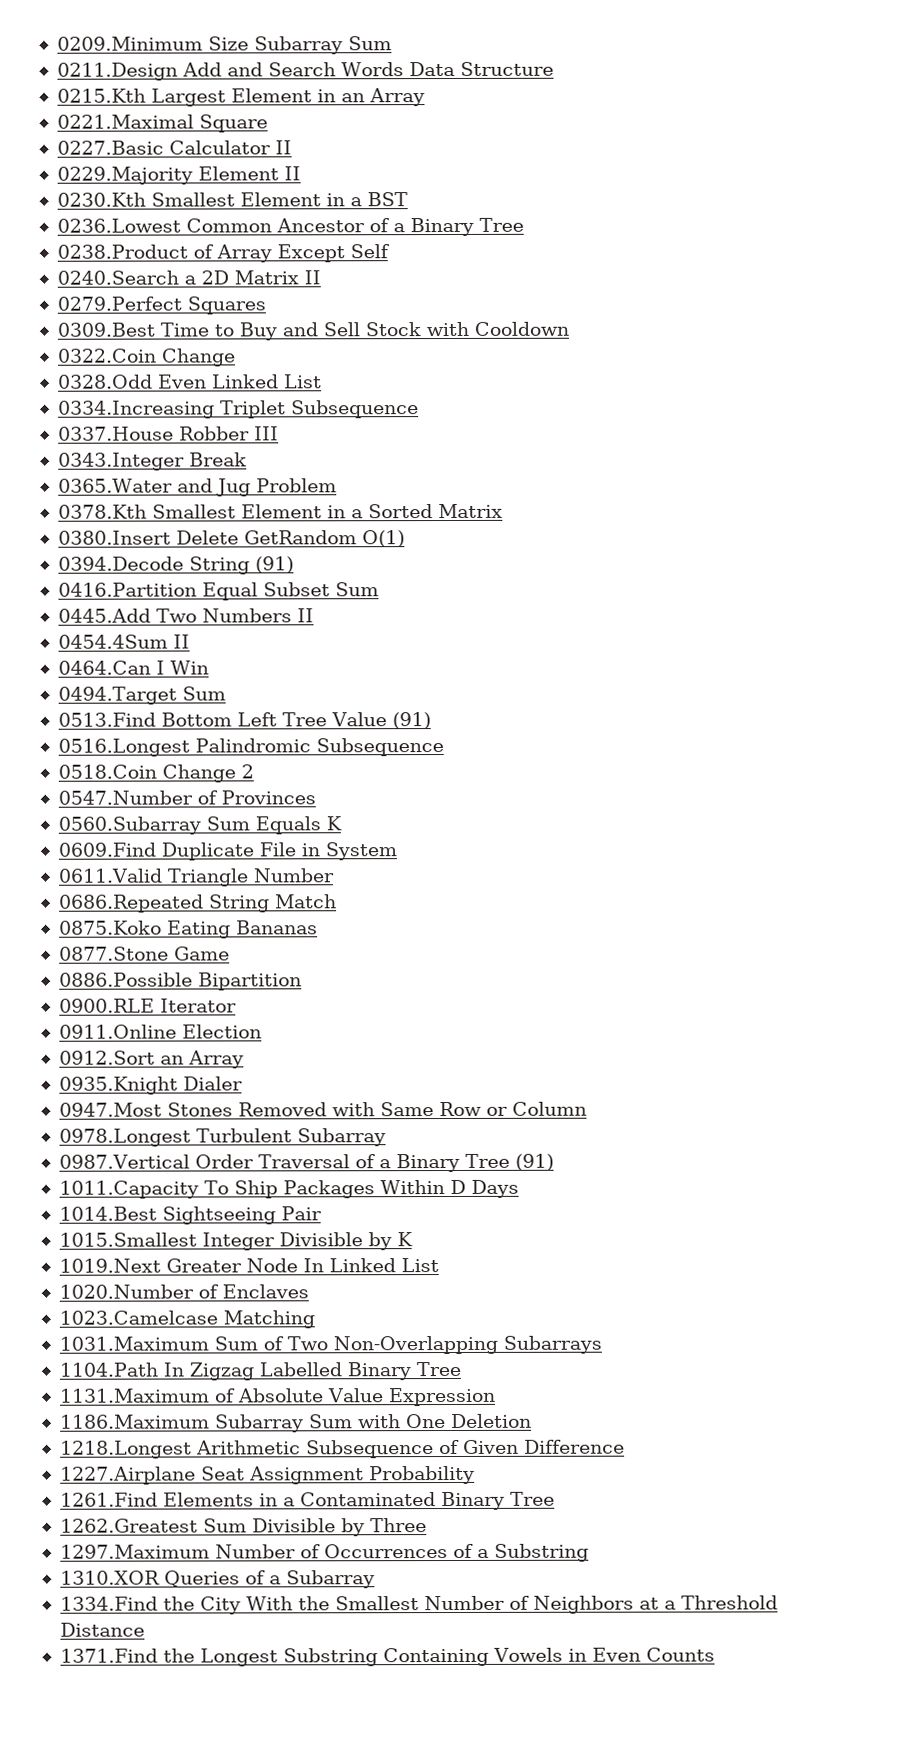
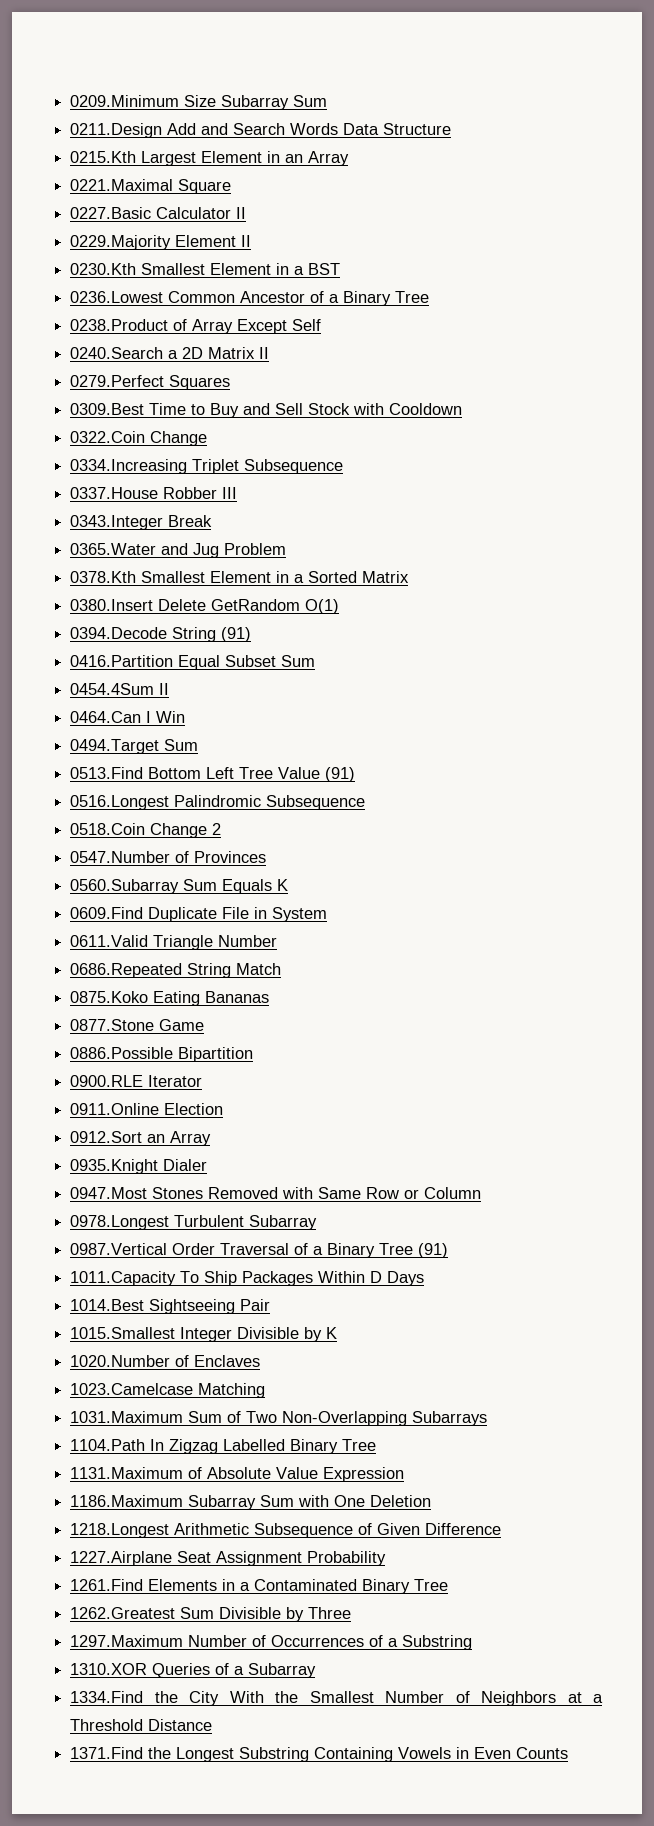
[57,374,322,389] // 0328.Odd Even Linked List -> (208, 438) none
[57,608,314,623] // 0445.Add Two Numbers II -> (316, 661) none
[58,1258,439,1273] // 1019.Next Greater Node In Linked List -> (338, 1333) none

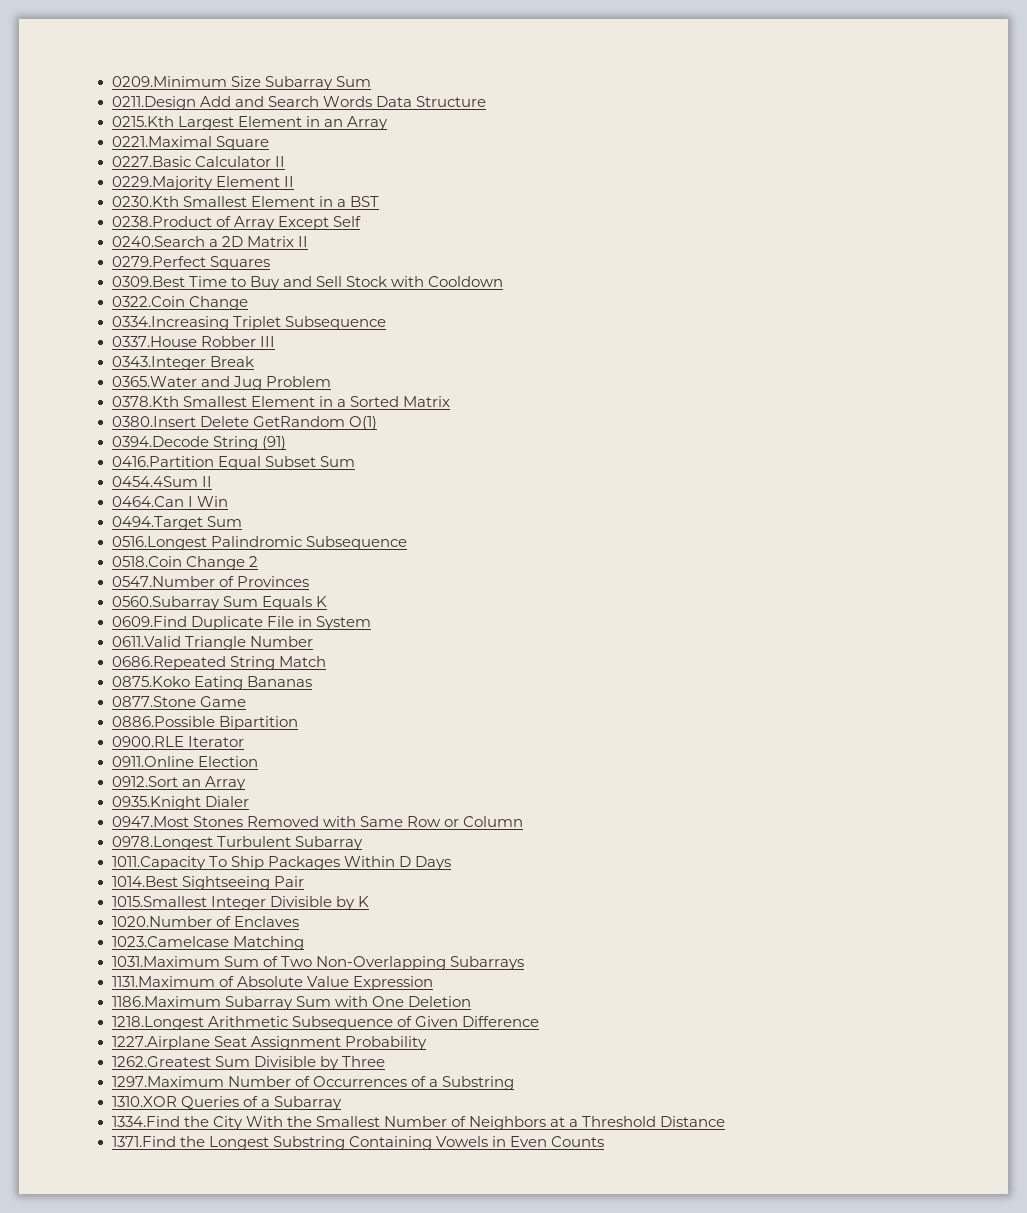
[70,291,430,306] // 0236.Lowest Common Ancestor of a Binary Tree -> (379, 201) none
[70,767,356,782] // 0513.Find Bottom Left Tree Value (91) -> (242, 521) none
[70,1243,449,1258] // 0987.Vertical Order Traversal of a Binary Tree (91) -> (363, 843) none
[70,1439,377,1454] // 1104.Path In Zigzag Labelled Binary Tree -> (524, 963) none
[70,1579,449,1594] // 1261.Find Elements in a Contaminated Binary Tree -> (427, 1043) none

